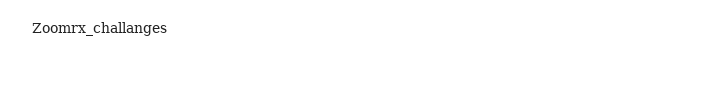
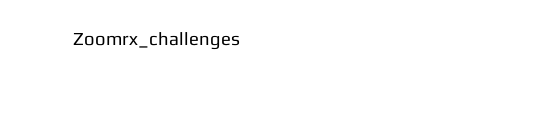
[32,22,167,36] Zoomrx_challanges -> [73,32,240,50] Zoomrx_challenges

